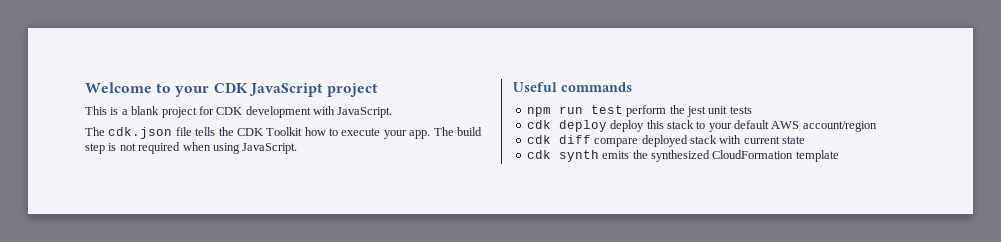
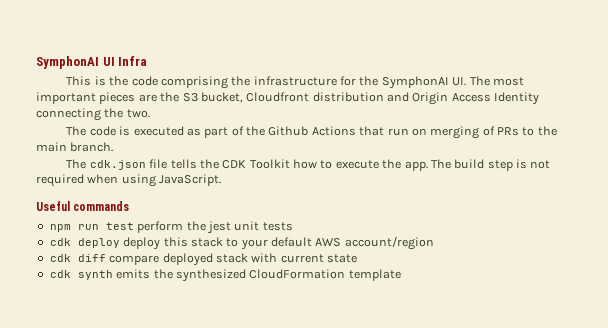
[85,82,378,97] [85,106,393,118] Welcome to your CDK JavaScript project // This is a blank project for CDK development with JavaScript. -> [36,56,148,69] [66,76,524,89] [36,92,540,105] [36,108,150,121] [66,126,557,139] [36,142,114,152] SymphonAI UI Infra // This is the code comprising the infrastructure for the SymphonAI UI. The most important pieces are the S3 bucket, Cloudfront distribution and Origin Access Identity connecting the two. // The code is executed as part of the Github Actions that run on merging of PRs to the main branch.
[383,130,407,139] your -> [382,159,402,169] the

